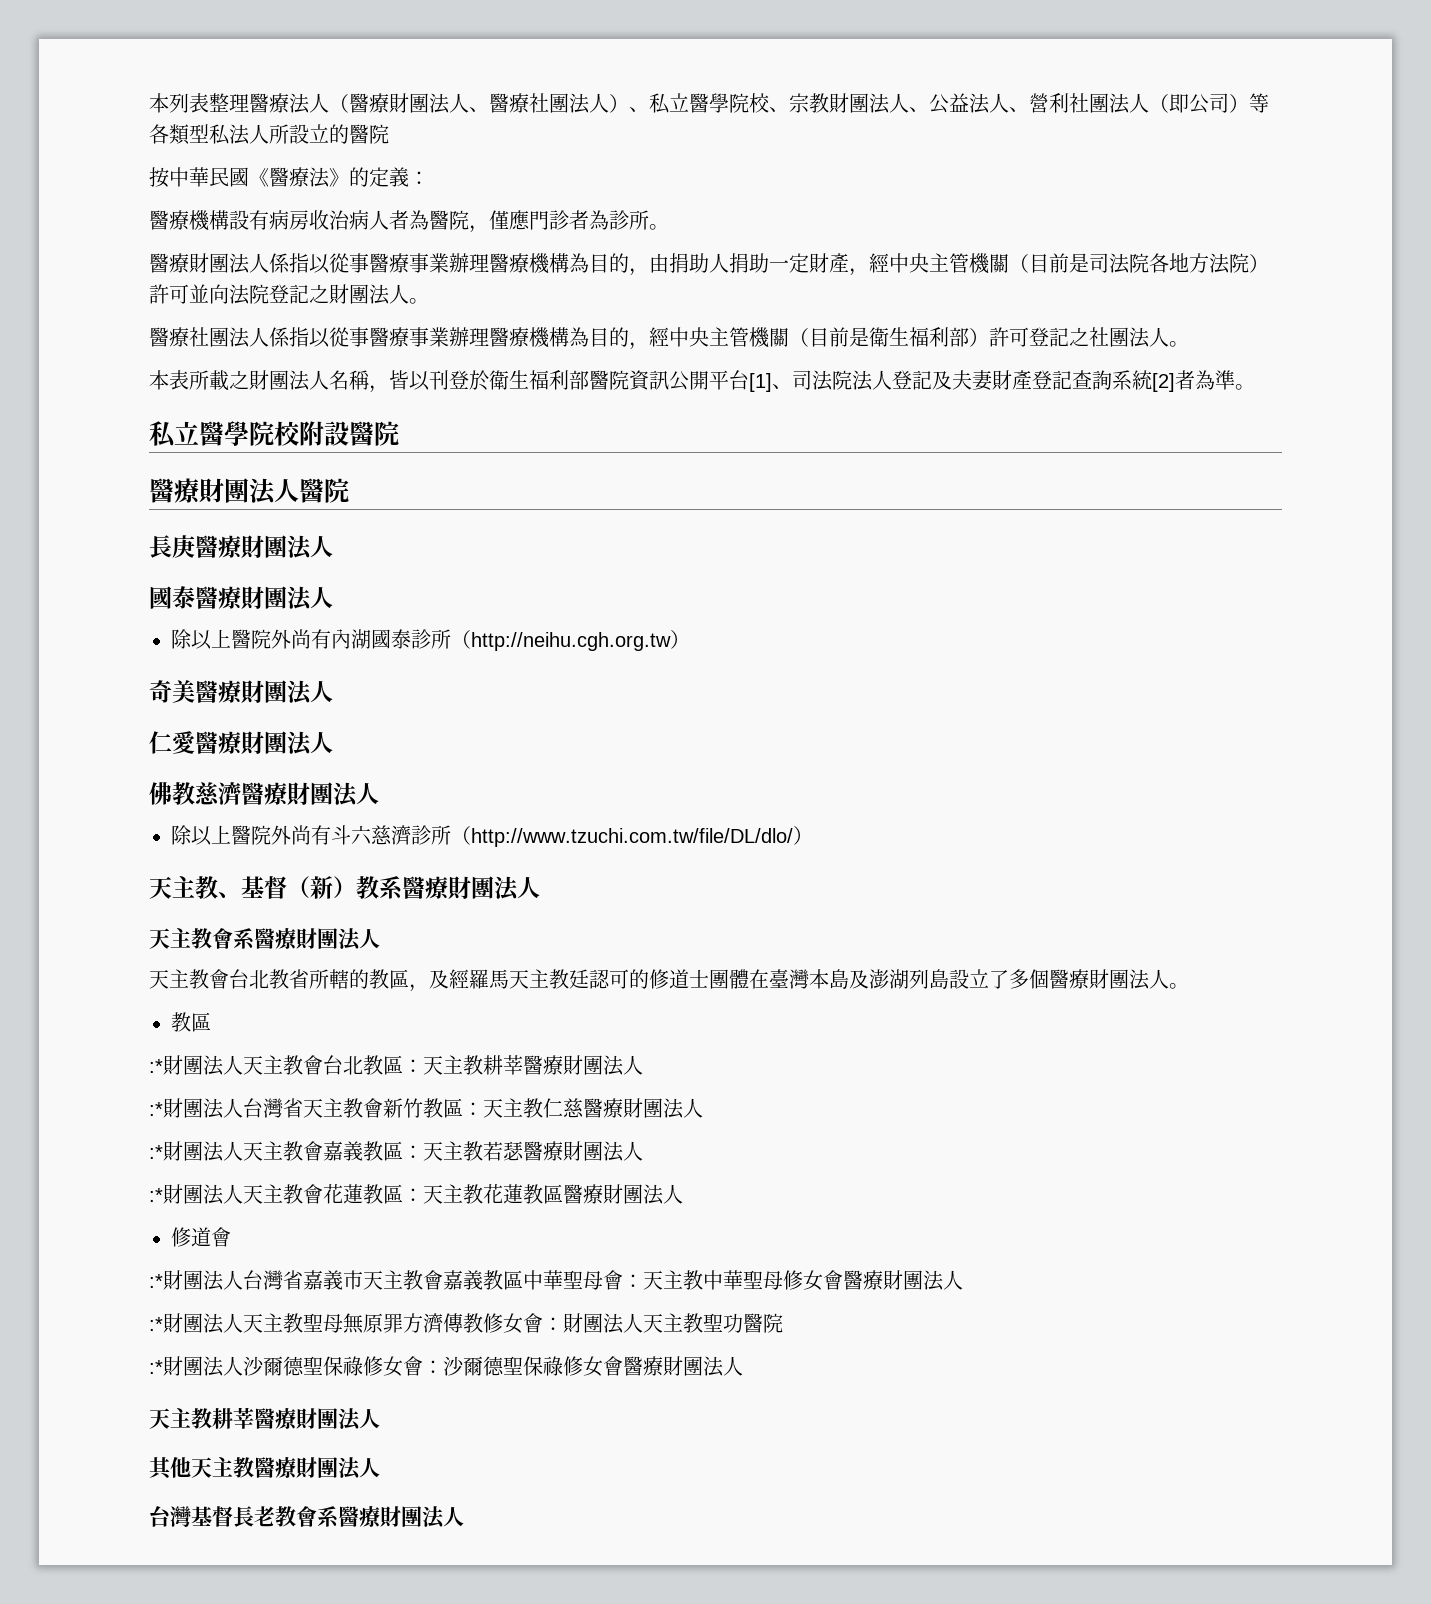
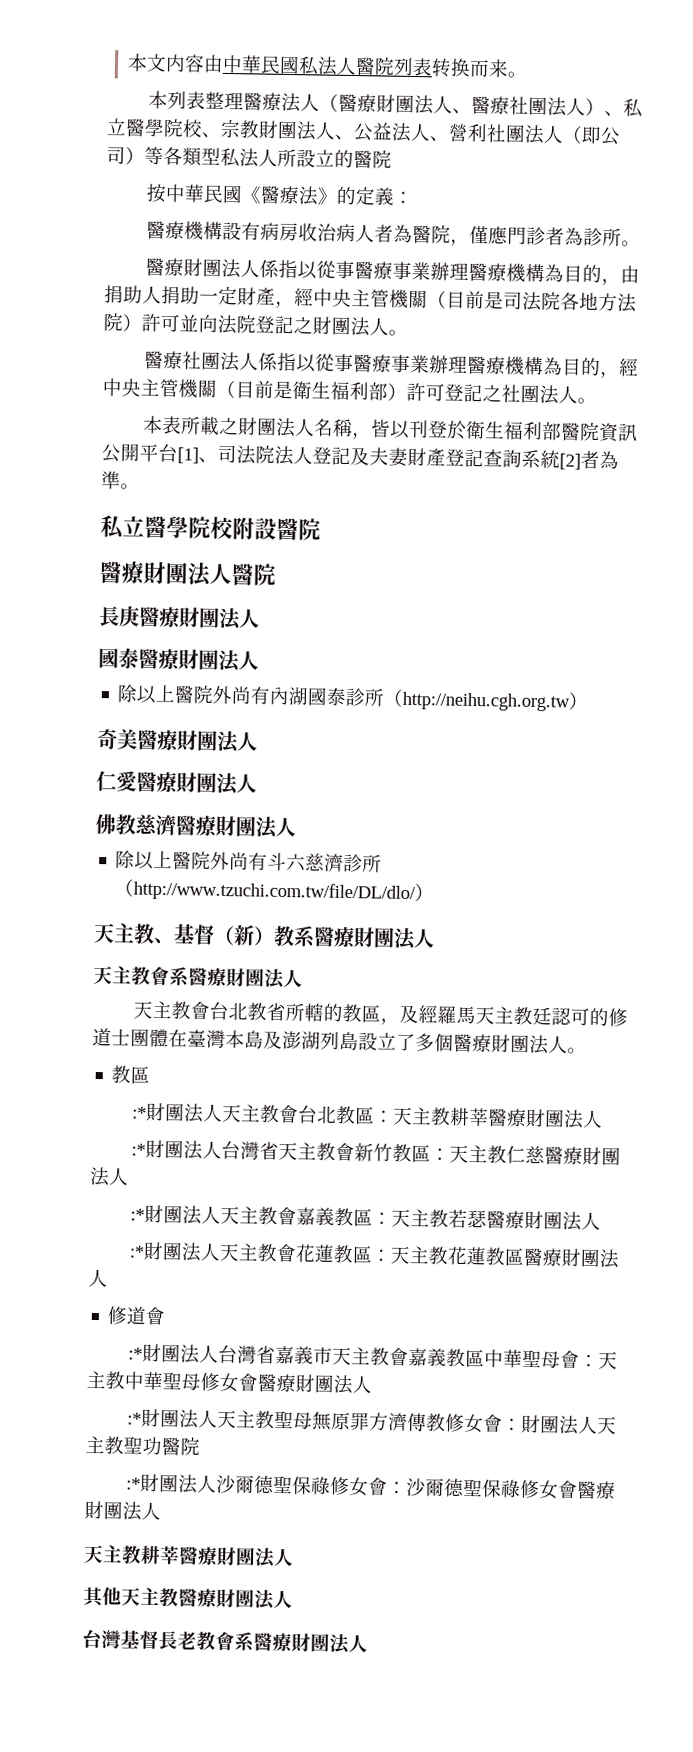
[149,93,169,113] 本 -> [127,53,528,78] [148,90,169,110] 本文内容由中華民國私法人醫院列表转换而来。 // 本

